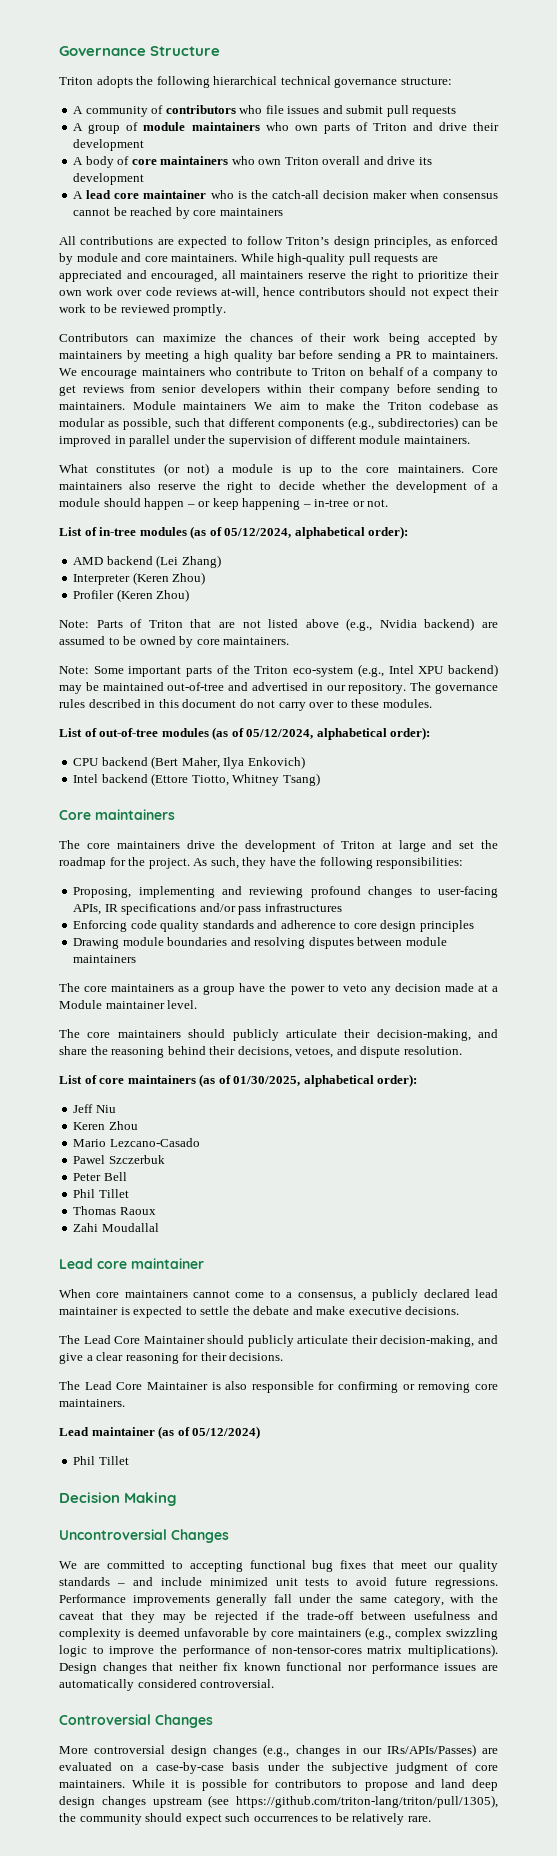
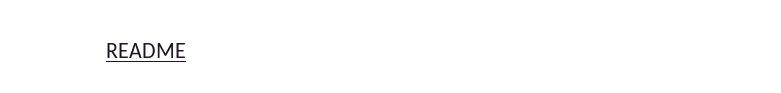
[59,46,221,56] [59,76,452,88] [73,105,457,117] [73,122,499,134] [73,139,145,151] [73,156,432,168] [73,173,145,185] [73,190,498,199] [73,207,283,219] [59,236,498,248] [59,253,438,265] [59,270,500,282] [59,287,500,299] [59,304,227,316] [59,333,498,345] [59,350,498,362] [59,367,498,379] [59,384,499,396] [59,401,498,410] [59,417,498,430] [59,435,470,447] [59,463,499,476] [59,481,498,493] [59,498,389,510] [59,526,409,539] [73,555,221,568] [73,572,206,585] [73,589,190,602] [59,618,498,631] [59,636,290,648] [59,664,498,677] [59,682,499,694] [59,699,432,711] [59,727,431,740] [73,756,305,769] [73,773,320,786] [59,809,175,820] [59,840,498,852] [59,857,464,869] [73,886,498,898] [73,903,342,915] [73,920,474,932] [73,937,447,949] [73,955,137,963] [59,983,498,995] [59,1000,198,1009] [59,1029,498,1041] [59,1046,462,1058] [59,1074,418,1087] [73,1104,116,1113] [73,1121,138,1130] [73,1138,200,1147] [73,1155,165,1164] [73,1172,127,1181] [73,1189,129,1198] [73,1206,156,1215] [73,1223,159,1232] [59,1258,204,1269] [59,1289,499,1301] [59,1306,460,1318] [59,1335,498,1347] [59,1352,284,1364] [59,1381,498,1393] [59,1399,125,1407] [59,1426,261,1439] [73,1456,129,1465] [59,1492,178,1506] [59,1529,229,1543] [59,1560,499,1572] [59,1577,498,1589] [59,1594,499,1606] [59,1611,498,1623] [59,1627,498,1640] [59,1644,498,1657] [59,1662,498,1674] [59,1679,275,1691] [59,1714,213,1728] [59,1744,498,1757] [59,1762,499,1774] [59,1779,498,1791] [59,1795,498,1808] [59,1813,431,1825] Governance Structure // Triton adopts the following hierarchical technical governance structure: // A community of contributors who file issues and submit pull requests // A group of module maintainers who own parts of Triton and drive their development // A body of core maintainers who own Triton overall and drive its development // A lead core maintainer who is the catch-all decision maker when consensus cannot be reached by core maintainers // All contributions are expected to follow Triton’s design principles, as enforced by module and core maintainers. While high-quality pull requests are appreciated and encouraged, all maintainers reserve the right to prioritize their own work over code reviews at-will, hence contributors should not expect their work to be reviewed promptly. // Contributors can maximize the chances of their work being accepted by maintainers by meeting a high quality bar before sending a PR to maintainers. We encourage maintainers who contribute to Triton on behalf of a company to get reviews from senior developers within their company before sending to maintainers. Module maintainers We aim to make the Triton codebase as modular as possible, such that different components (e.g., subdirectories) can be improved in parallel under the supervision of different module maintainers. // What constitutes (or not) a module is up to the core maintainers. Core maintainers also reserve the right to decide whether the development of a module should happen – or keep happening – in-tree or not. // List of in-tree modules (as of 05/12/2024, alphabetical order): // AMD backend (Lei Zhang) // Interpreter (Keren Zhou) // Profiler (Keren Zhou) // Note: Parts of Triton that are not listed above (e.g., Nvidia backend) are assumed to be owned by core maintainers. // Note: Some important parts of the Triton eco-system (e.g., Intel XPU backend) may be maintained out-of-tree and advertised in our repository. The governance rules described in this document do not carry over to these modules. // List of out-of-tree modules (as of 05/12/2024, alphabetical order): // CPU backend (Bert Maher, Ilya Enkovich) // Intel backend (Ettore Tiotto, Whitney Tsang) // Core maintainers // The core maintainers drive the development of Triton at large and set the roadmap for the project. As such, they have the following responsibilities: // Proposing, implementing and reviewing profound changes to user-facing APIs, IR specifications and/or pass infrastructures // Enforcing code quality standards and adherence to core design principles // Drawing module boundaries and resolving disputes between module maintainers // The core maintainers as a group have the power to veto any decision made at a Module maintainer level. // The core maintainers should publicly articulate their decision-making, and share the reasoning behind their decisions, vetoes, and dispute resolution. // List of core maintainers (as of 01/30/2025, alphabetical order): // Jeff Niu // Keren Zhou // Mario Lezcano-Casado // Pawel Szczerbuk // Peter Bell // Phil Tillet // Thomas Raoux // Zahi Moudallal // Lead core maintainer // When core maintainers cannot come to a consensus, a publicly declared lead maintainer is expected to settle the debate and make executive decisions. // The Lead Core Maintainer should publicly articulate their decision-making, and give a clear reasoning for their decisions. // The Lead Core Maintainer is also responsible for confirming or removing core maintainers. // Lead maintainer (as of 05/12/2024) // Phil Tillet // Decision Making // Uncontroversial Changes // We are committed to accepting functional bug fixes that meet our quality standards – and include minimized unit tests to avoid future regressions. Performance improvements generally fall under the same category, with the caveat that they may be rejected if the trade-off between usefulness and complexity is deemed unfavorable by core maintainers (e.g., complex swizzling logic to improve the performance of non-tensor-cores matrix multiplications). Design changes that neither fix known functional nor performance issues are automatically considered controversial. // Controversial Changes // More controversial design changes (e.g., changes in our IRs/APIs/Passes) are evaluated on a case-by-case basis under the subjective judgment of core maintainers. While it is possible for contributors to propose and land deep design changes upstream (see https://github.com/triton-lang/triton/pull/1305), the community should expect such occurrences to be relatively rare. -> [106,43,186,58] README

